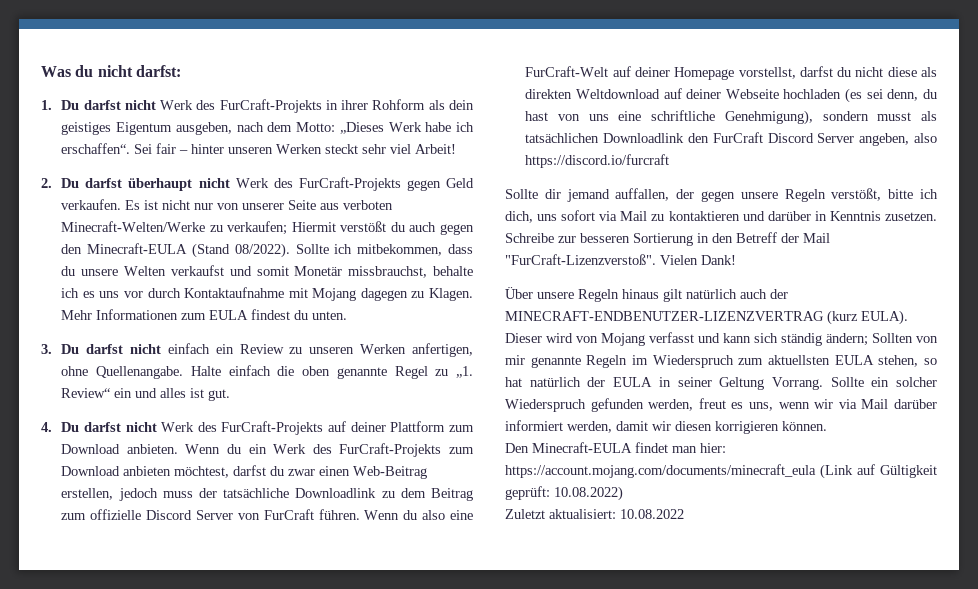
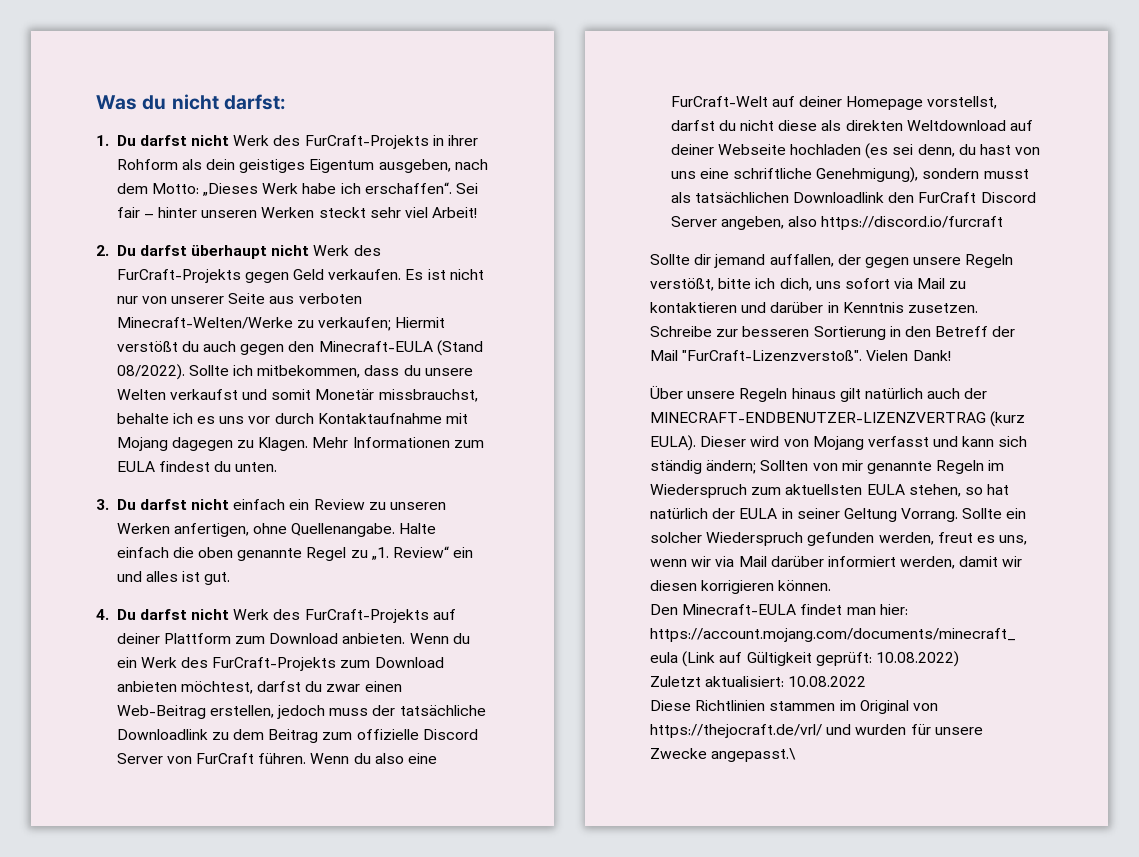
(684, 514) none -> [650,700,938,714] [650,724,983,738] [650,748,797,762] // Diese Richtlinien stammen im Original von https://thejocraft.de/vrl/ und wurden für unsere Zwecke angepasst.\

